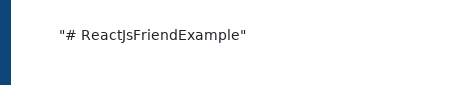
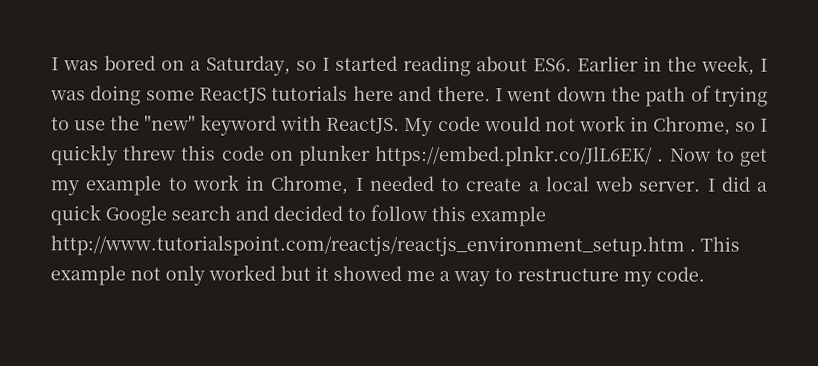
[59,29,246,43] "# ReactJsFriendExample" -> [51,55,768,77] [50,85,768,107] [51,114,769,137] [51,144,769,167] [50,174,768,196] [50,204,546,227] [50,235,740,257] [50,264,705,287] I was bored on a Saturday, so I started reading about ES6. Earlier in the week, I was doing some ReactJS tutorials here and there. I went down the path of trying to use the "new" keyword with ReactJS. My code would not work in Chrome, so I quickly threw this code on plunker https://embed.plnkr.co/JlL6EK/ . Now to get my example to work in Chrome, I needed to create a local web server. I did a quick Google search and decided to follow this example http://www.tutorialspoint.com/reactjs/reactjs_environment_setup.htm . This example not only worked but it showed me a way to restructure my code.

